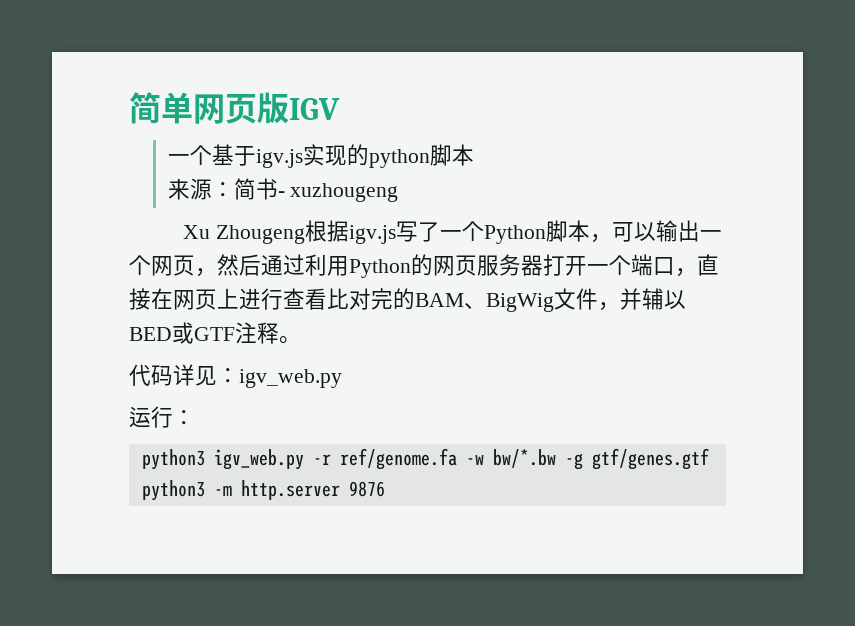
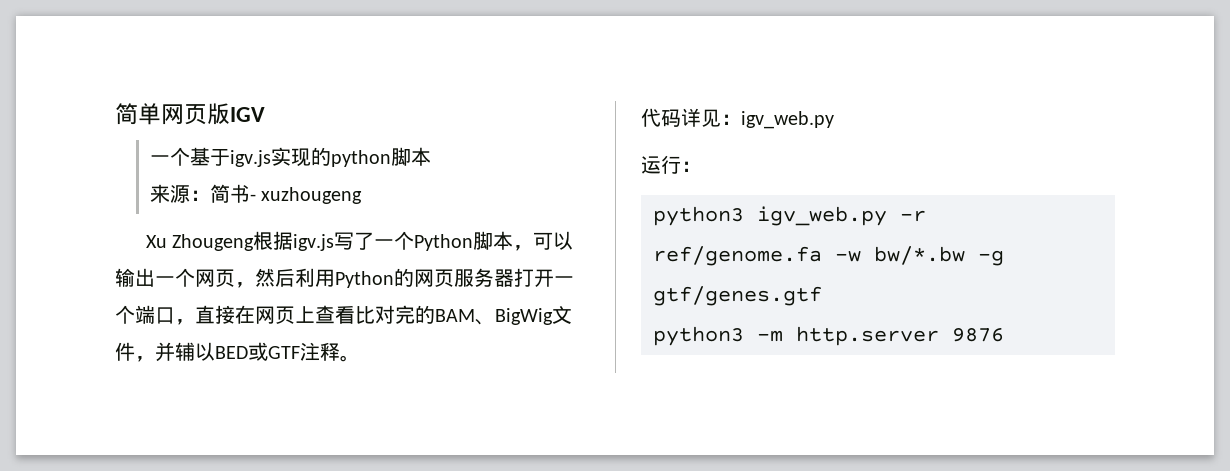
[261,254,305,276] 通过 -> (295, 277) none
[239,288,283,310] 进行 -> (315, 314) none

